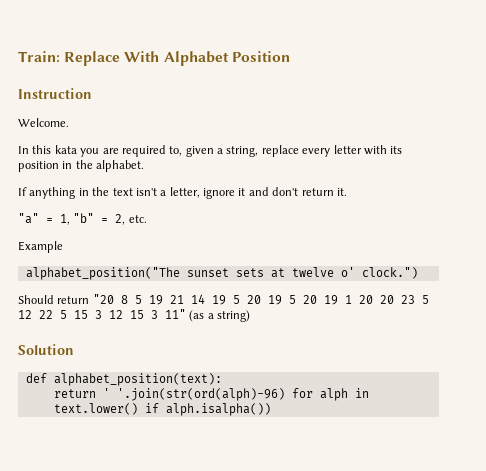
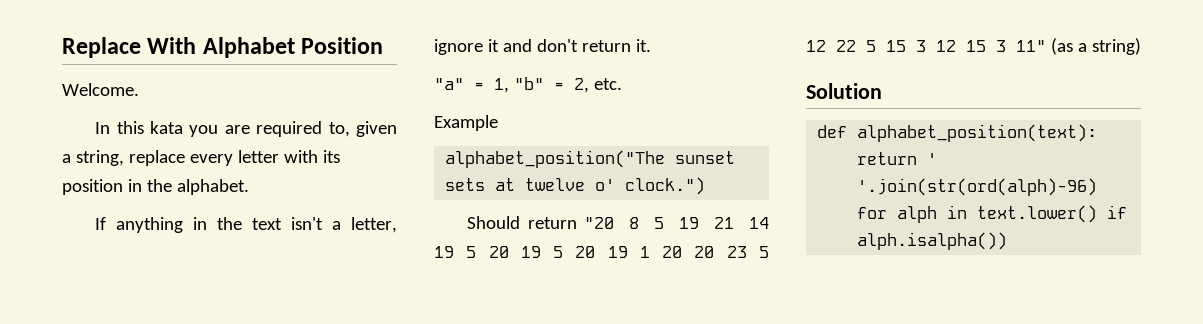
[18,51,60,62] Train: -> (62, 47) none
[18,88,92,99] // Instruction -> (384, 45) none

